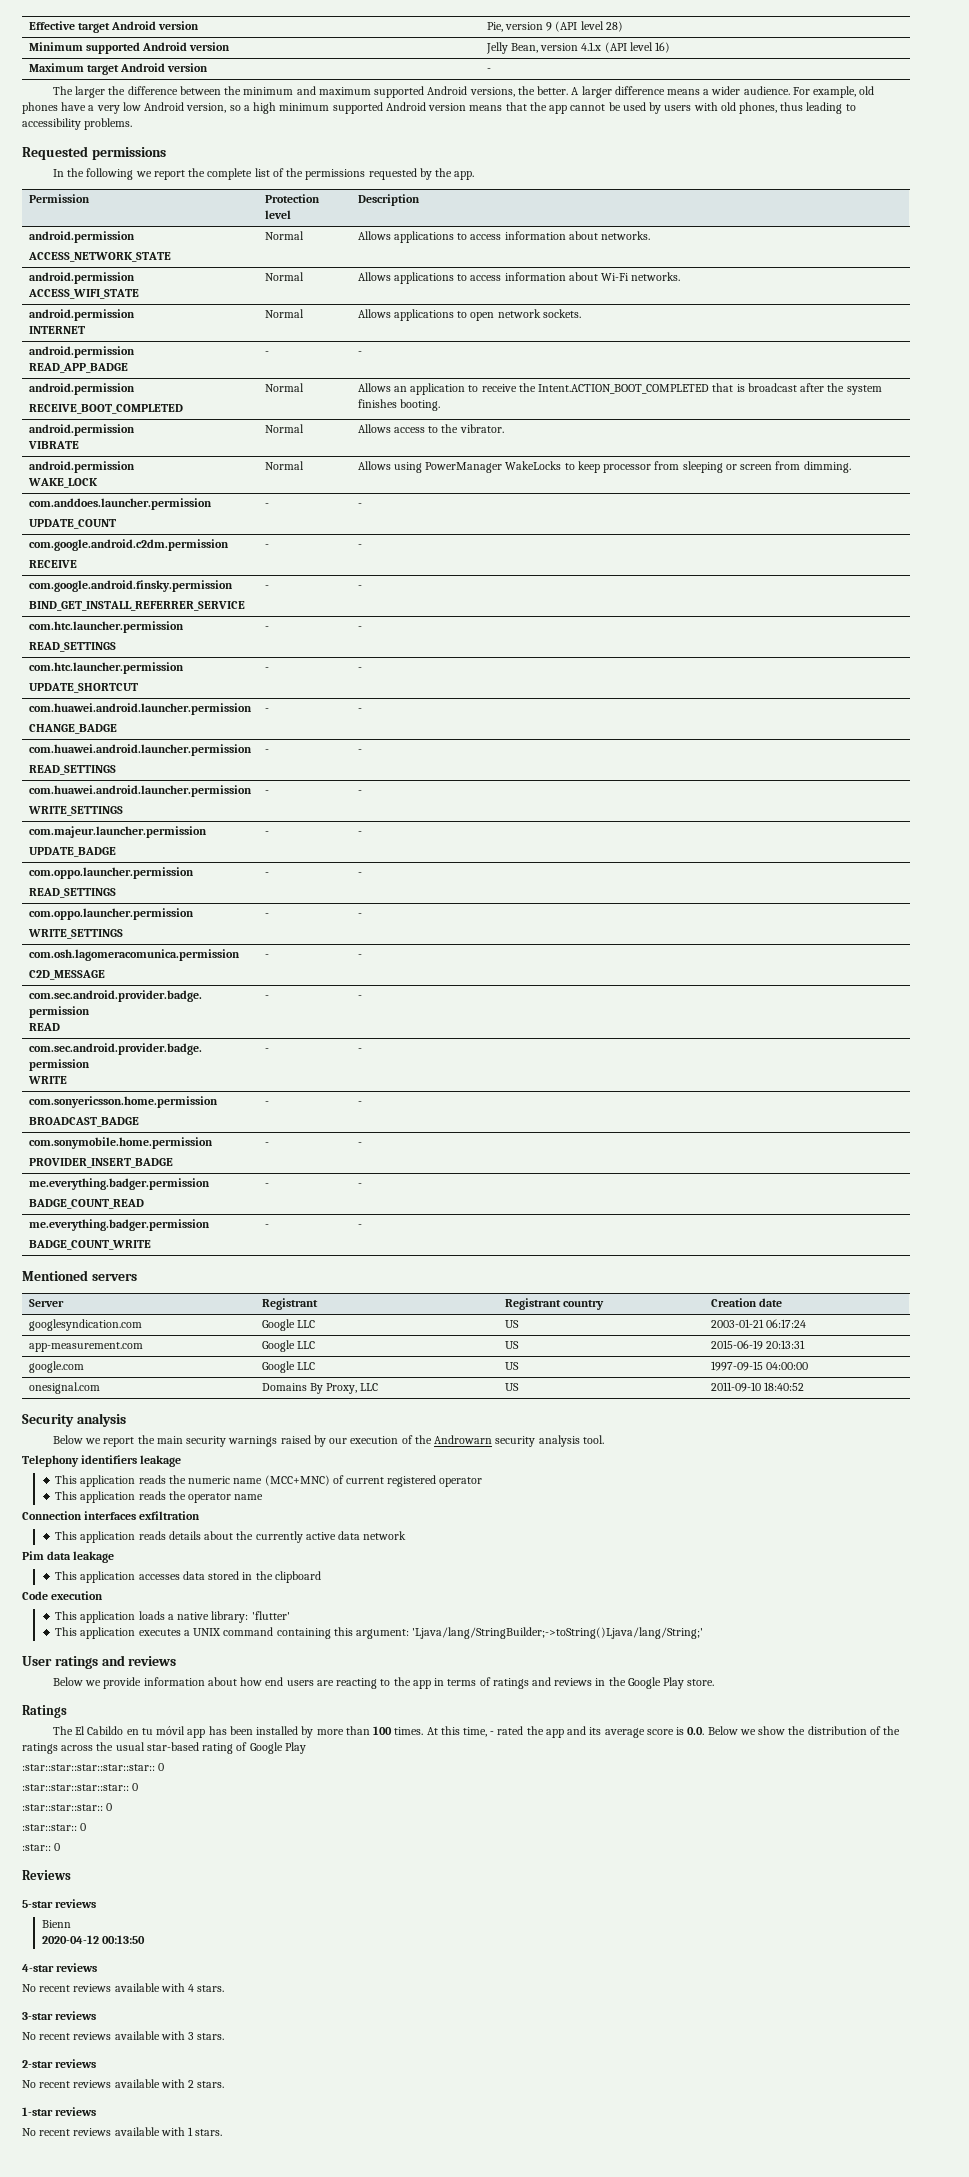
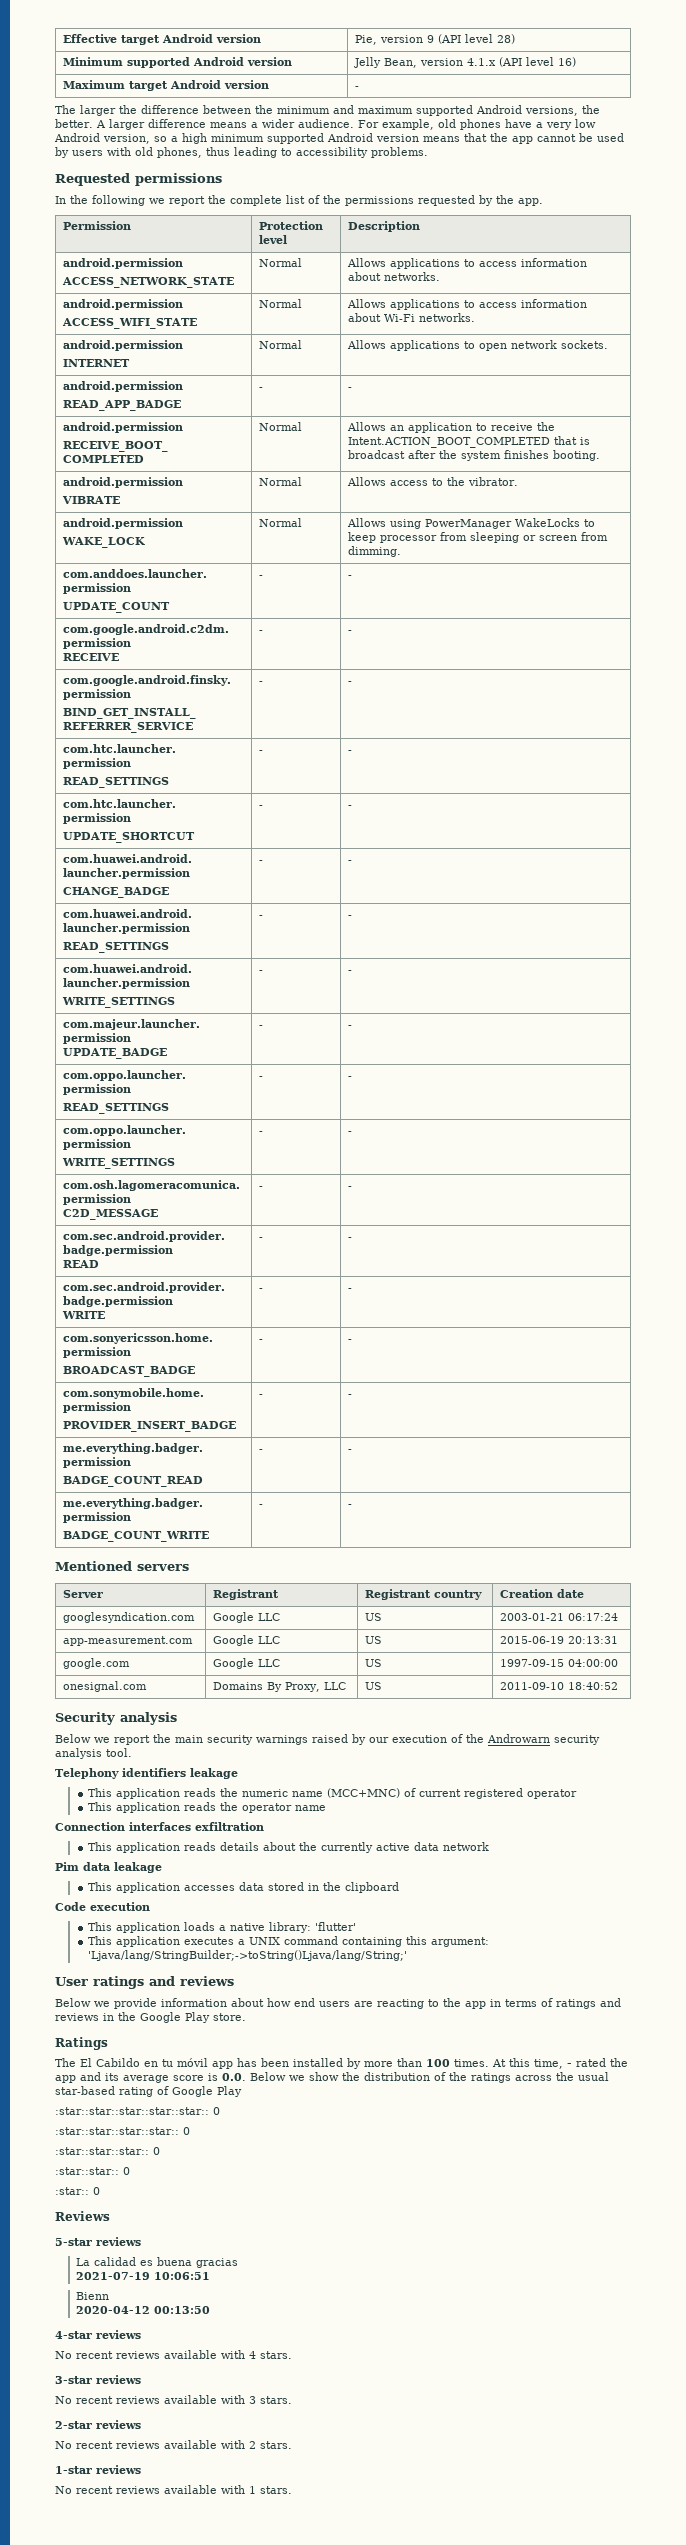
(97, 1903) none -> [75,2257,238,2268] [75,2272,210,2280] // La calidad es buena gracias // 2021-07-19 10:06:51

